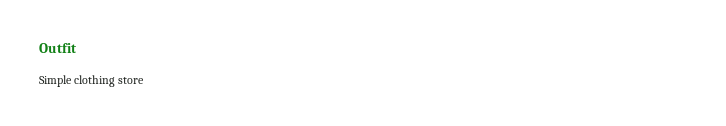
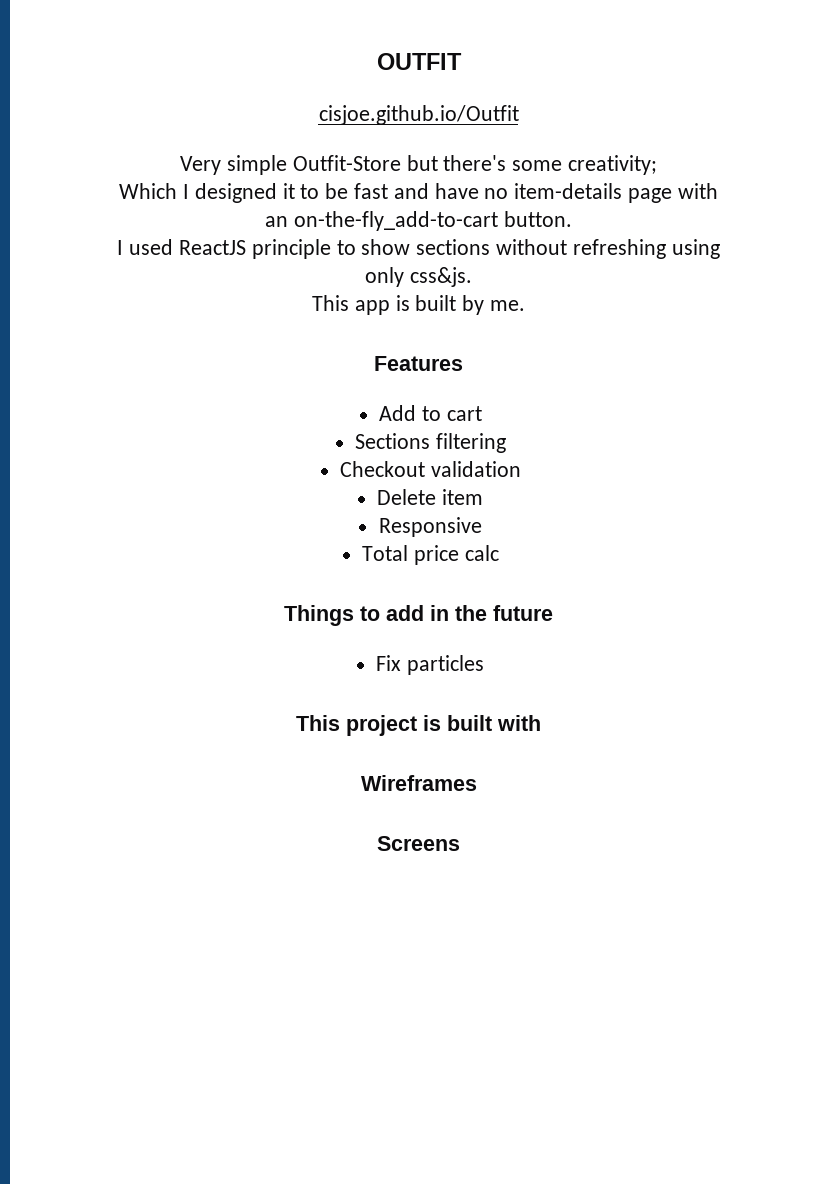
[39,43,77,53] [39,75,145,87] Outfit // Simple clothing store -> [376,53,462,70] [318,105,519,125] [180,155,657,175] [119,183,718,203] [265,211,572,231] [117,239,720,259] [365,267,472,287] [311,295,526,315] [374,356,463,371] [379,405,482,421] [354,433,506,453] [339,461,521,477] [377,489,484,505] [378,517,482,537] [362,545,499,565] [284,605,553,626] [376,655,485,675] [296,715,541,736] [360,775,477,791] [377,836,460,851] OUTFIT // cisjoe.github.io/Outfit // Very simple Outfit-Store but there's some creativity; // Which I designed it to be fast and have no item-details page with an on-the-fly_add-to-cart button. // I used ReactJS principle to show sections without refreshing using only css&js. // This app is built by me. // Features // Add to cart // Sections filtering // Checkout validation // Delete item // Responsive // Total price calc // Things to add in the future // Fix particles // This project is built with // Wireframes // Screens

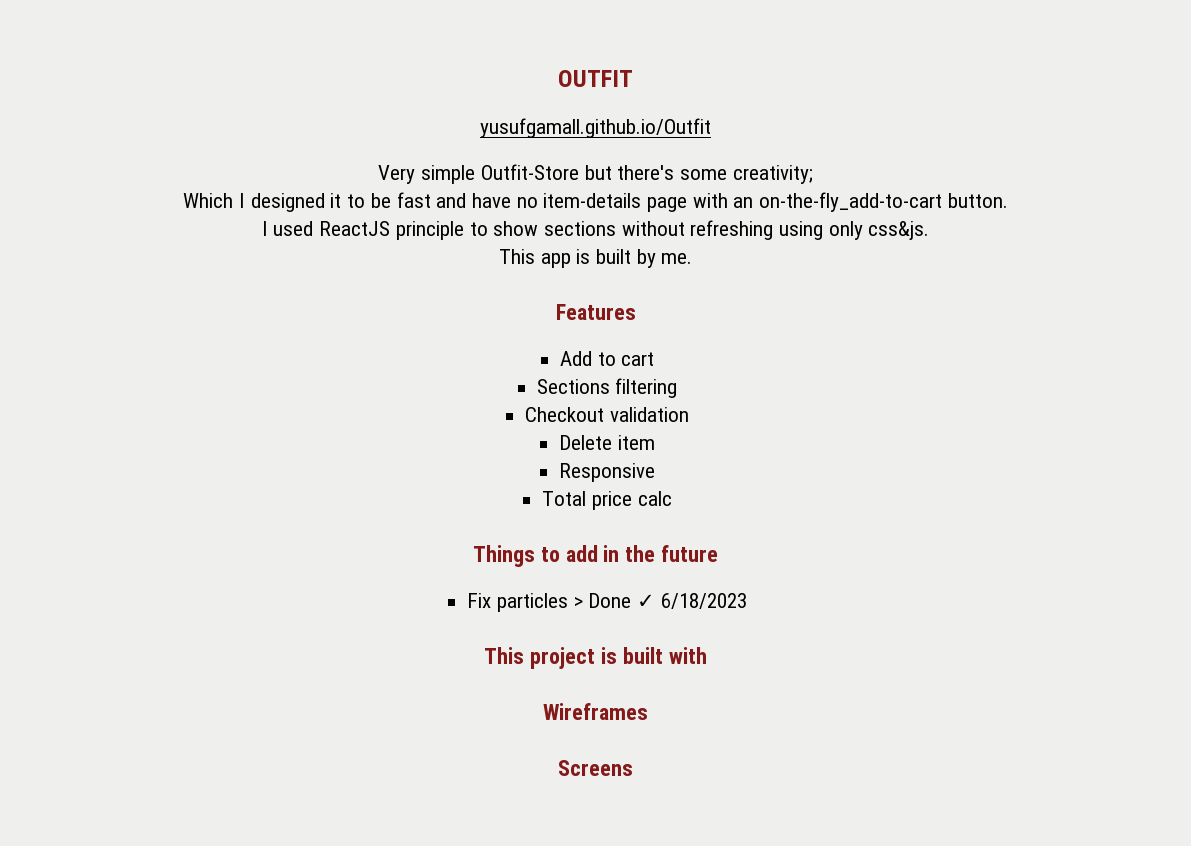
[318,105,519,125] cisjoe.github.io/Outfit -> [480,118,711,138] yusufgamall.github.io/Outfit
(485, 665) none -> [573,593,747,609] > Done ✓ 6/18/2023

